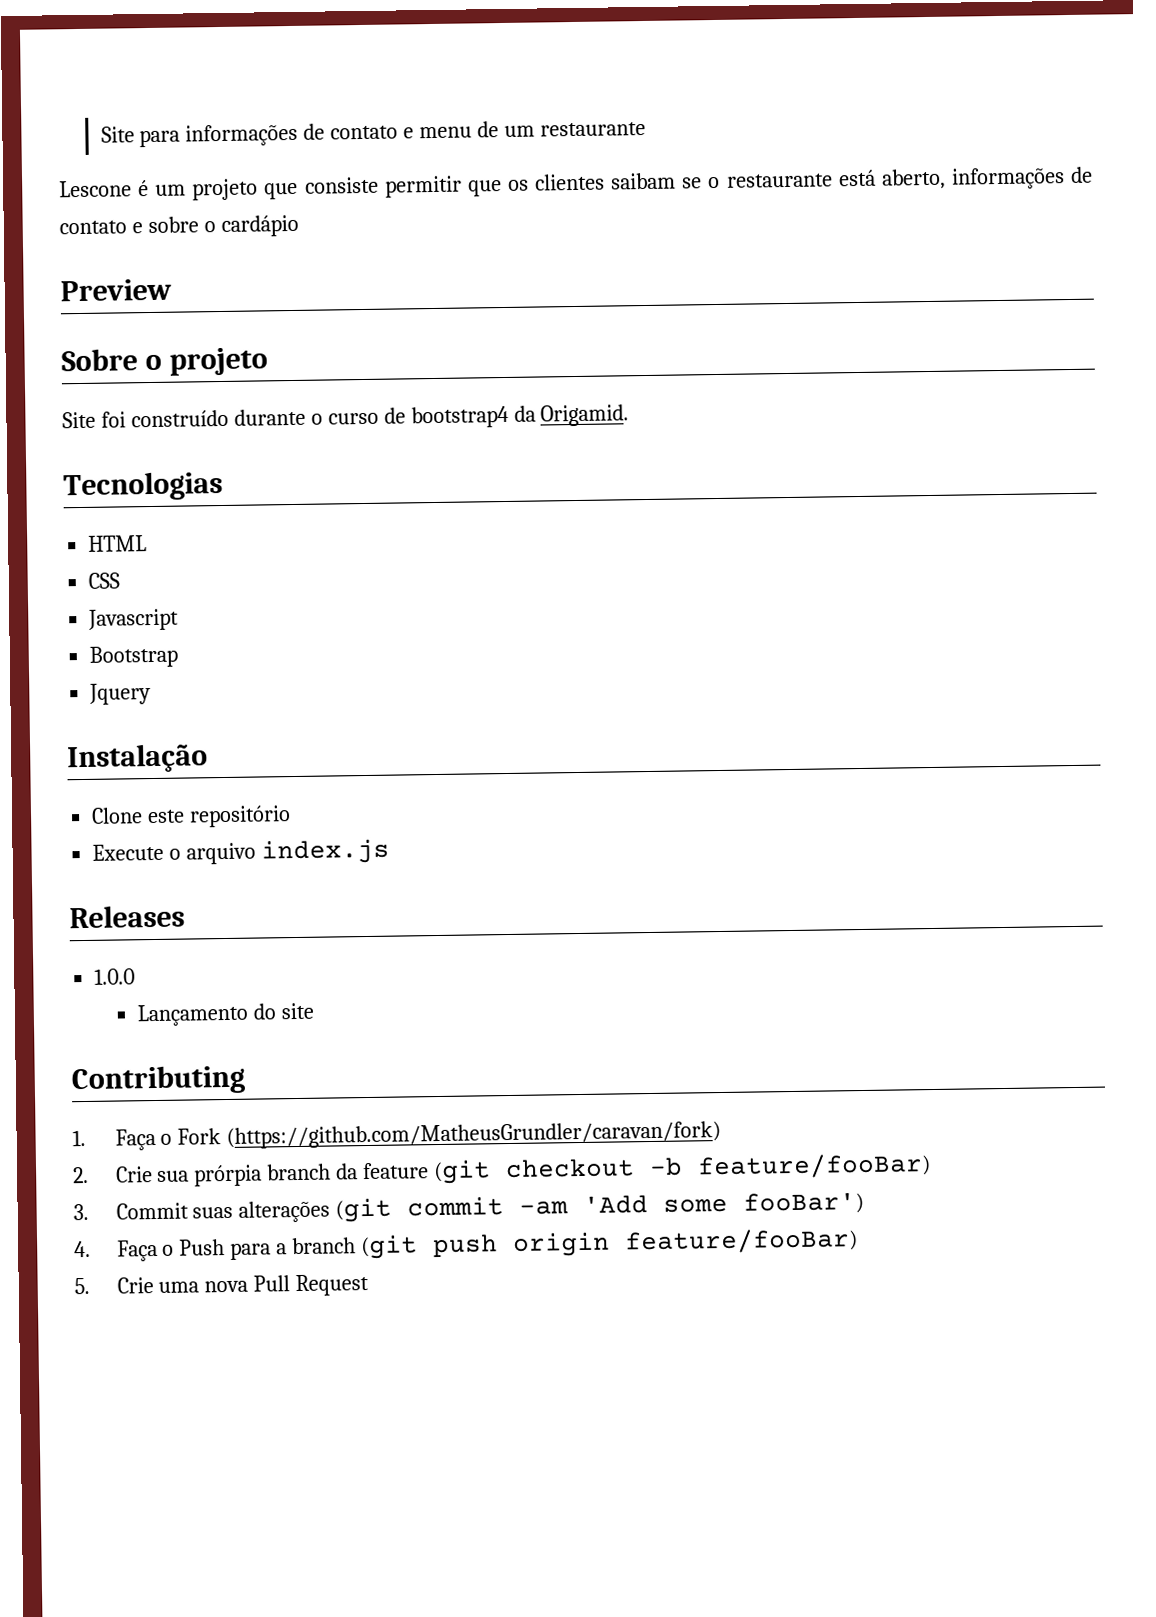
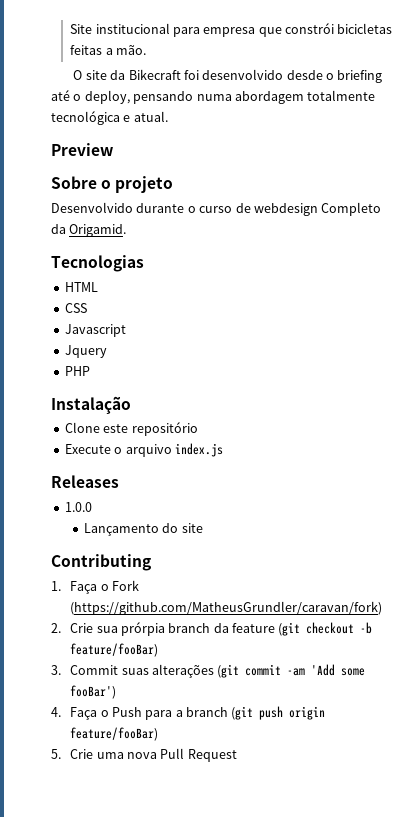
[100,121,646,148] [59,166,1093,201] [59,214,299,237] Site para informações de contato e menu de um restaurante // Lescone é um projeto que consiste permitir que os clientes saibam se o restaurante está aberto, informações de contato e sobre o cardápio -> [70,23,393,37] [70,45,146,55] [73,69,383,83] [51,90,376,104] [51,111,168,125] Site institucional para empresa que constrói bicicletas feitas a mão. // O site da Bikecraft foi desenvolvido desde o briefing até o deploy, pensando numa abordagem totalmente tecnológica e atual.
[62,409,229,429] Site foi construído -> [51,202,133,213] Desenvolvido
[410,405,509,429] bootstrap4 -> [253,202,382,216] webdesign Completo
[89,645,179,668] [89,683,152,705] Bootstrap // Jquery -> [64,345,107,358] [64,366,90,376] Jquery // PHP

